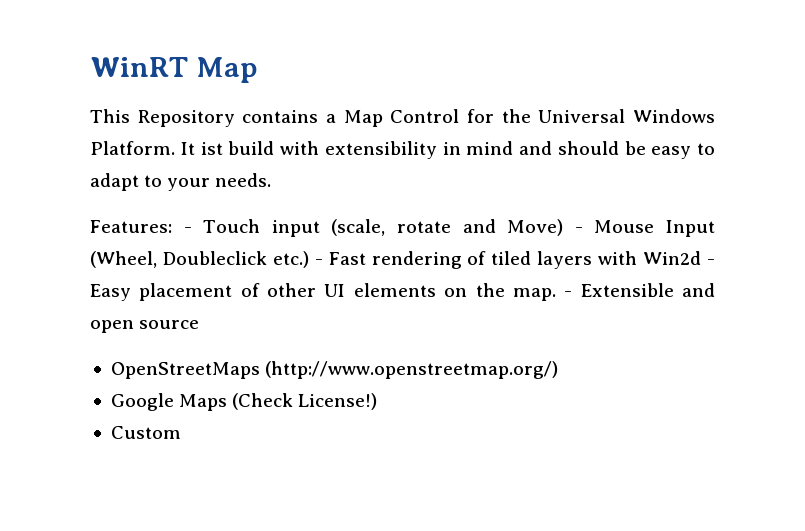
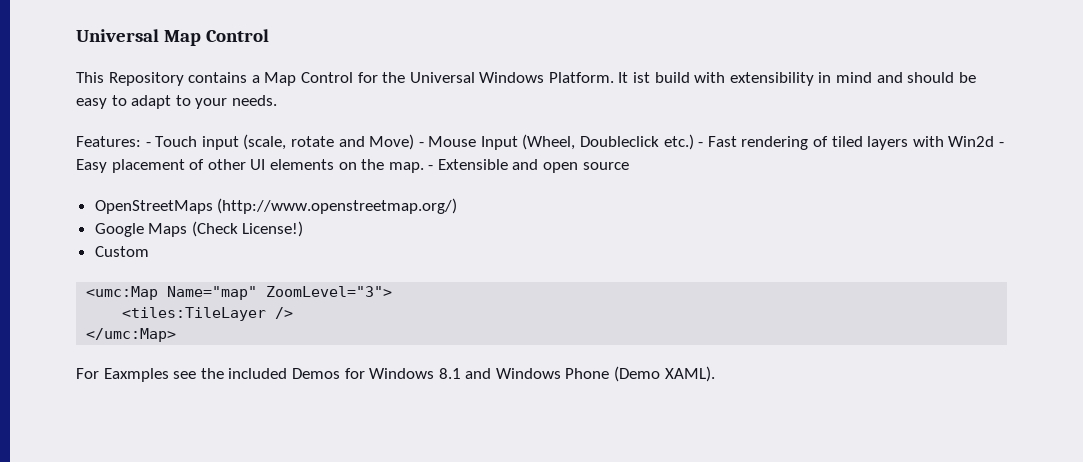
[90,57,258,83] WinRT Map -> [76,29,270,46] Universal Map Control
(181, 432) none -> [86,286,393,300] [122,307,294,321] [86,328,177,342] [76,366,715,382] // <umc:Map Name="map" ZoomLevel="3"> // <tiles:TileLayer /> // </umc:Map> // For Eaxmples see the included Demos for Windows 8.1 and Windows Phone (Demo XAML).

